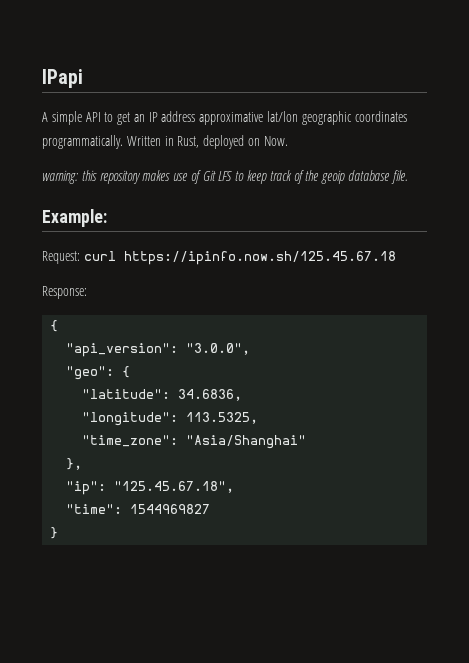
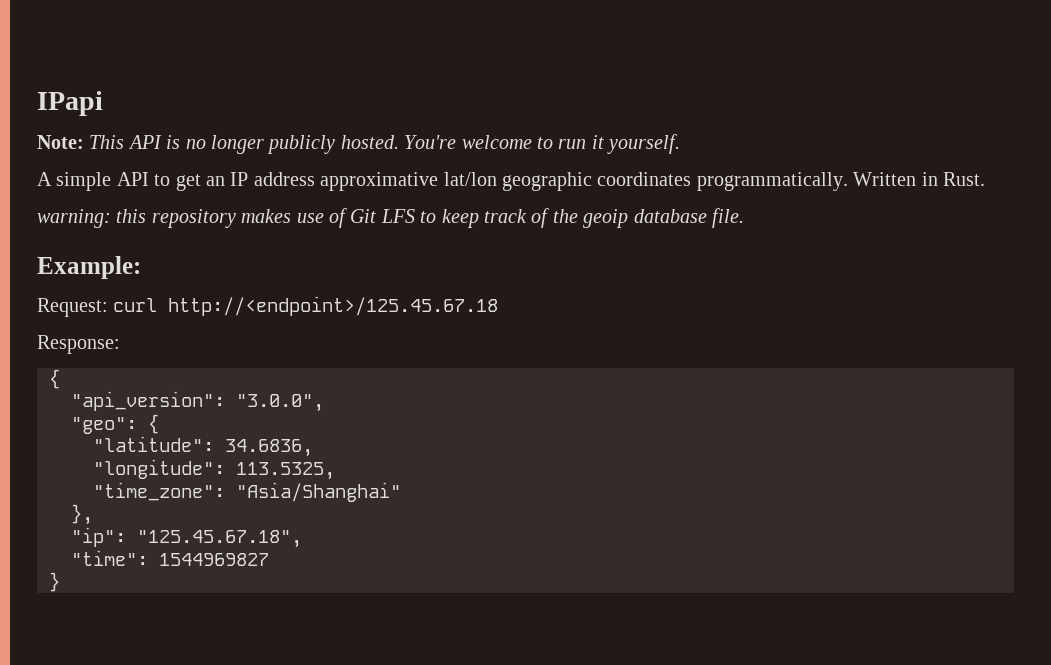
(83, 78) none -> [37,134,681,154] // Note: This API is no longer publicly hosted. You're welcome to run it yourself.
[177,135,288,149] Rust, deployed on Now. -> [942,172,985,186] Rust.
[123,251,396,265] https://ipinfo.now.sh/125.45.67.18 -> [168,296,499,316] http://<endpoint>/125.45.67.18

